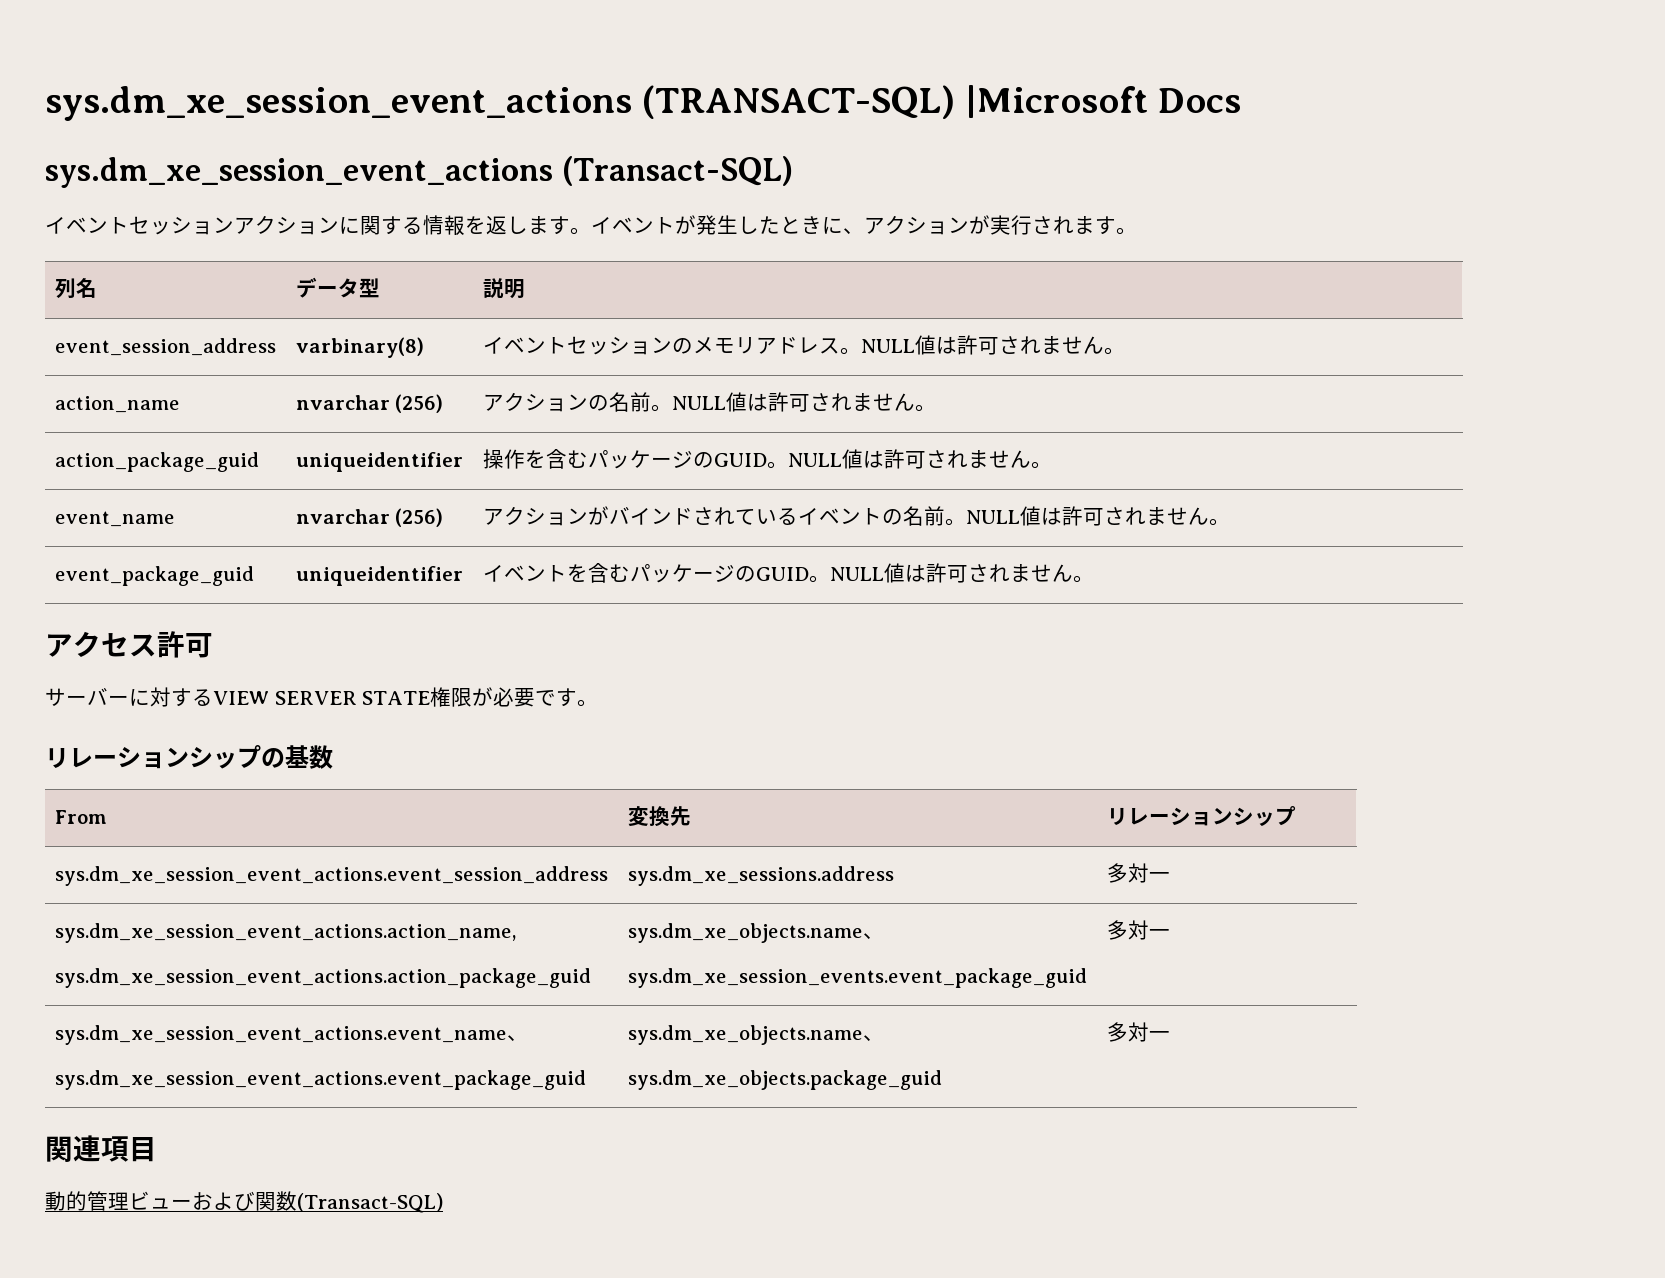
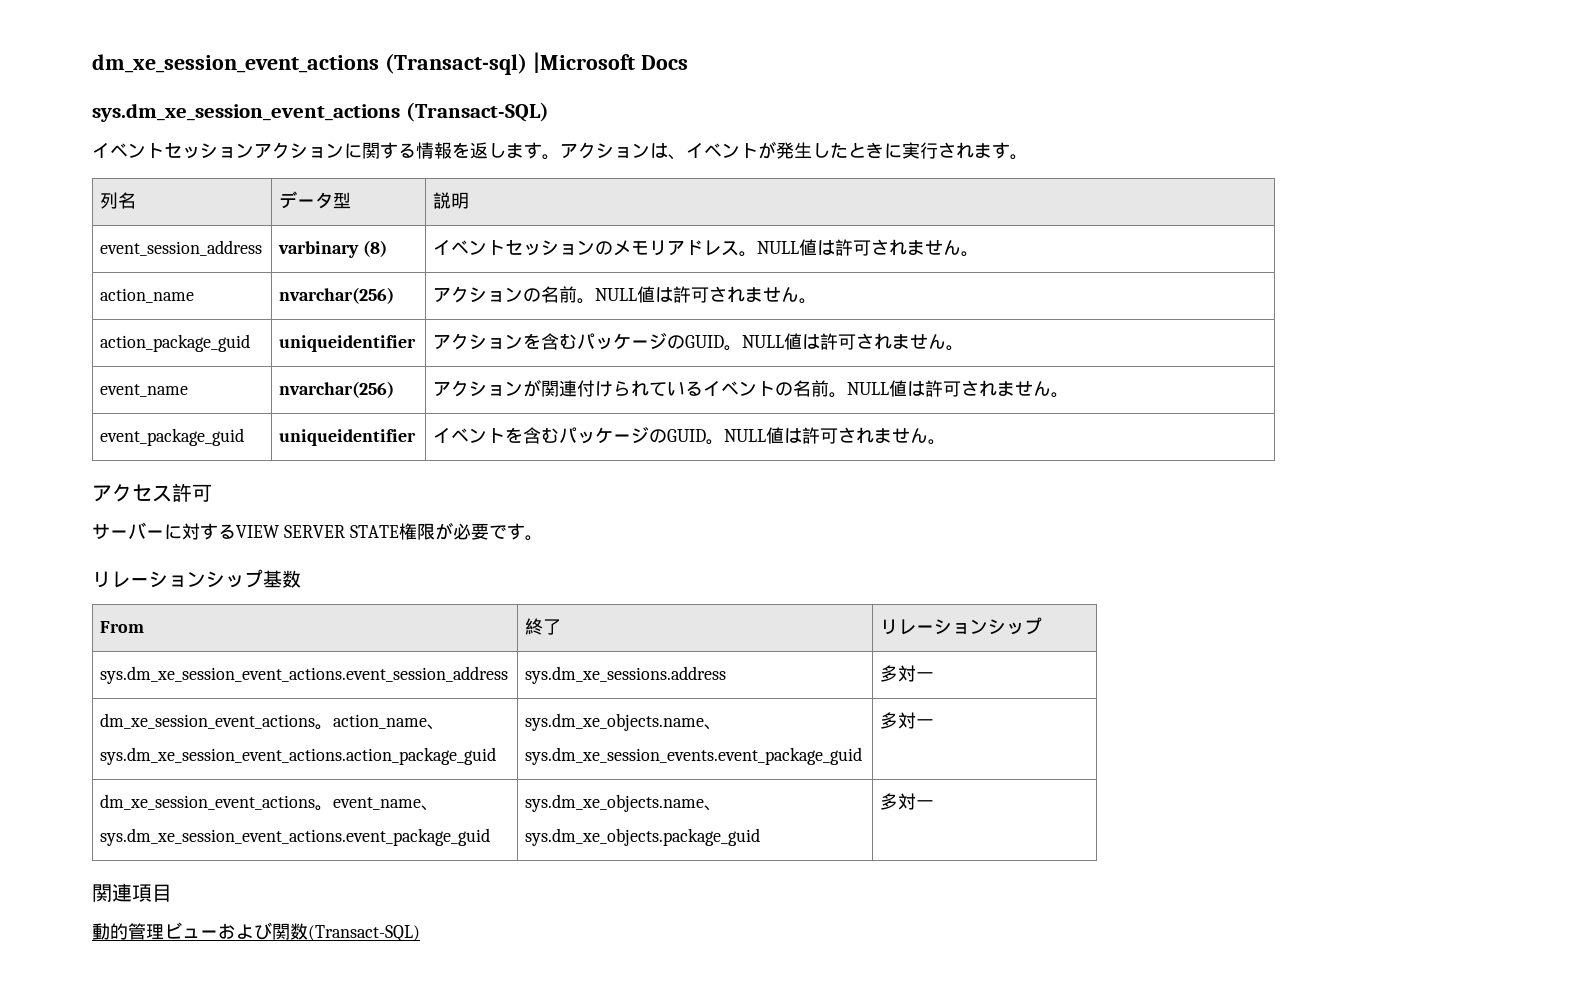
[45,85,955,121] sys.dm_xe_session_event_actions (TRANSACT-SQL) -> [92,53,527,75] dm_xe_session_event_actions (Transact-sql)
(591, 231) none -> [560,142,686,160] アクションは、
[843,215,990,235] 、アクションが -> (902, 151) none
[295,337,424,358] varbinary(8) -> [278,240,388,258] varbinary (8)
[295,394,444,413] nvarchar (256) -> [279,287,395,304] nvarchar(256)
[482,449,525,469] 操作 -> [433,333,524,350] アクション
[295,508,444,527] [482,506,714,526] nvarchar (256) | アクションがバインドさ -> [279,381,395,398] [433,379,632,397] nvarchar(256) | アクションが関連付けら
[261,748,285,768] の -> (263, 578) none
[627,806,691,827] 変換先 -> [525,618,562,635] 終了
[54,923,516,943] sys.dm_xe_session_event_actions.action_name, -> [100,713,446,730] dm_xe_session_event_actions。action_name、
[54,1025,507,1045] sys.dm_xe_session_event_actions.event_name -> [100,794,422,811] dm_xe_session_event_actions。event_name

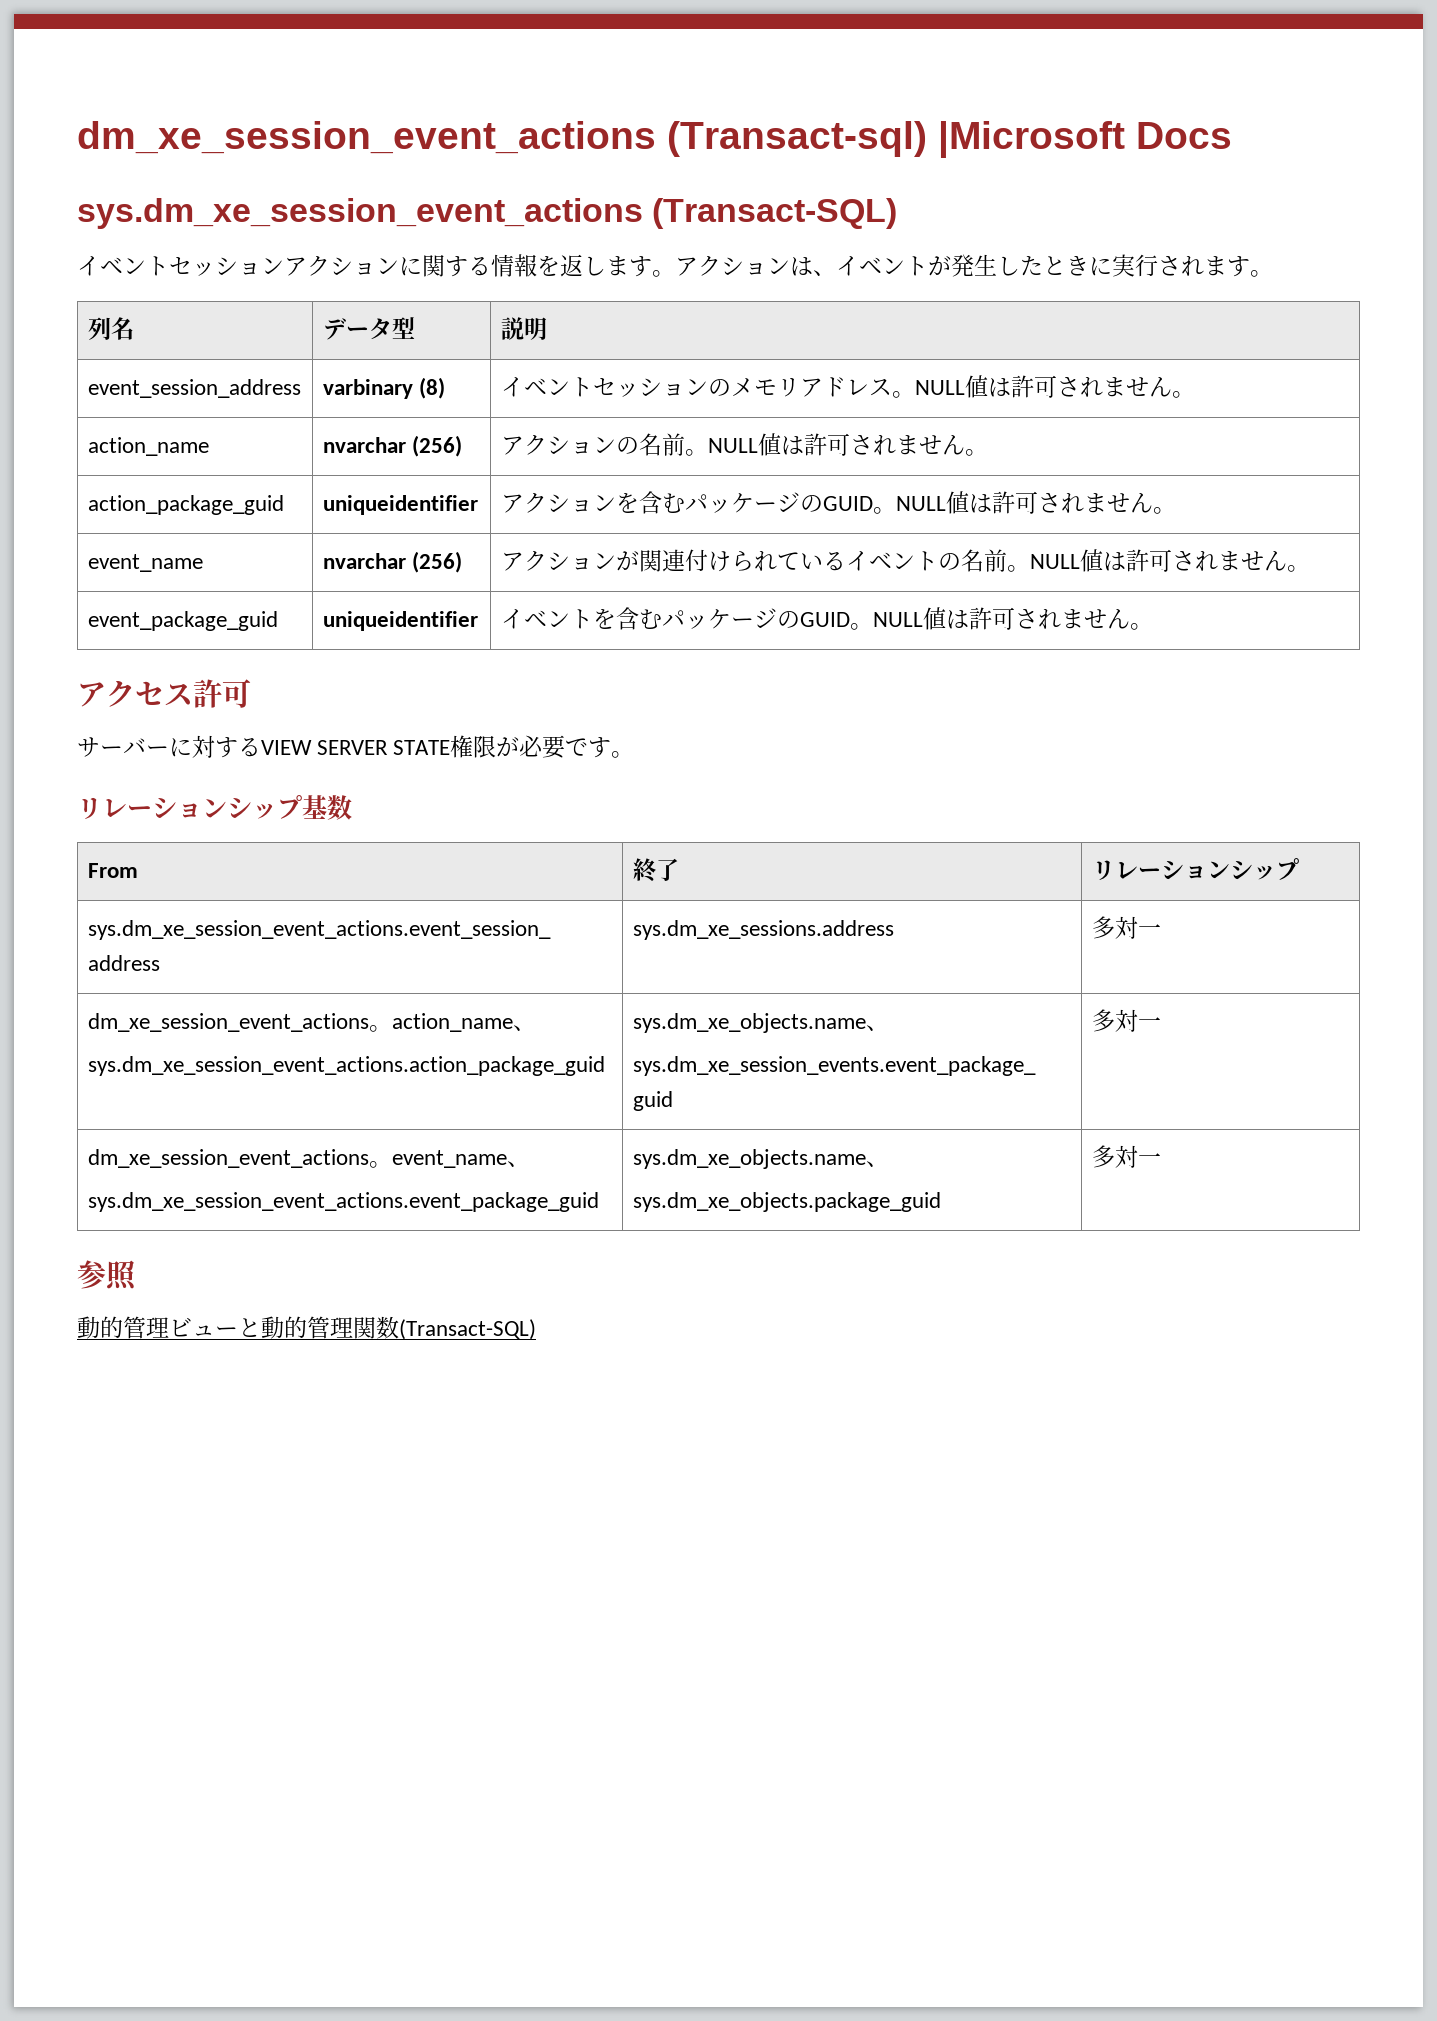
[279,287,395,304] nvarchar(256) -> [322,435,463,457] nvarchar (256)
[279,381,395,398] nvarchar(256) -> [322,551,463,573] nvarchar (256)
[92,883,172,902] 関連項目 -> [77,1260,137,1291] 参照
[218,922,272,940] および -> [238,1316,353,1339] と動的管理

